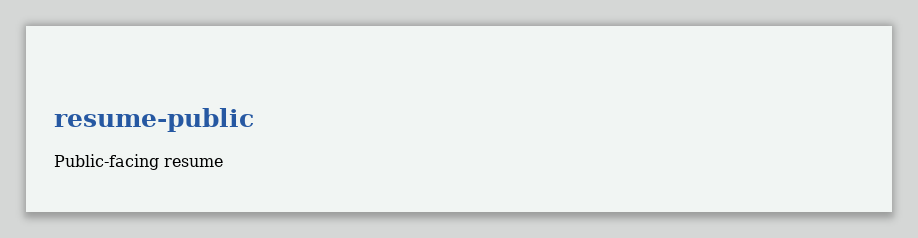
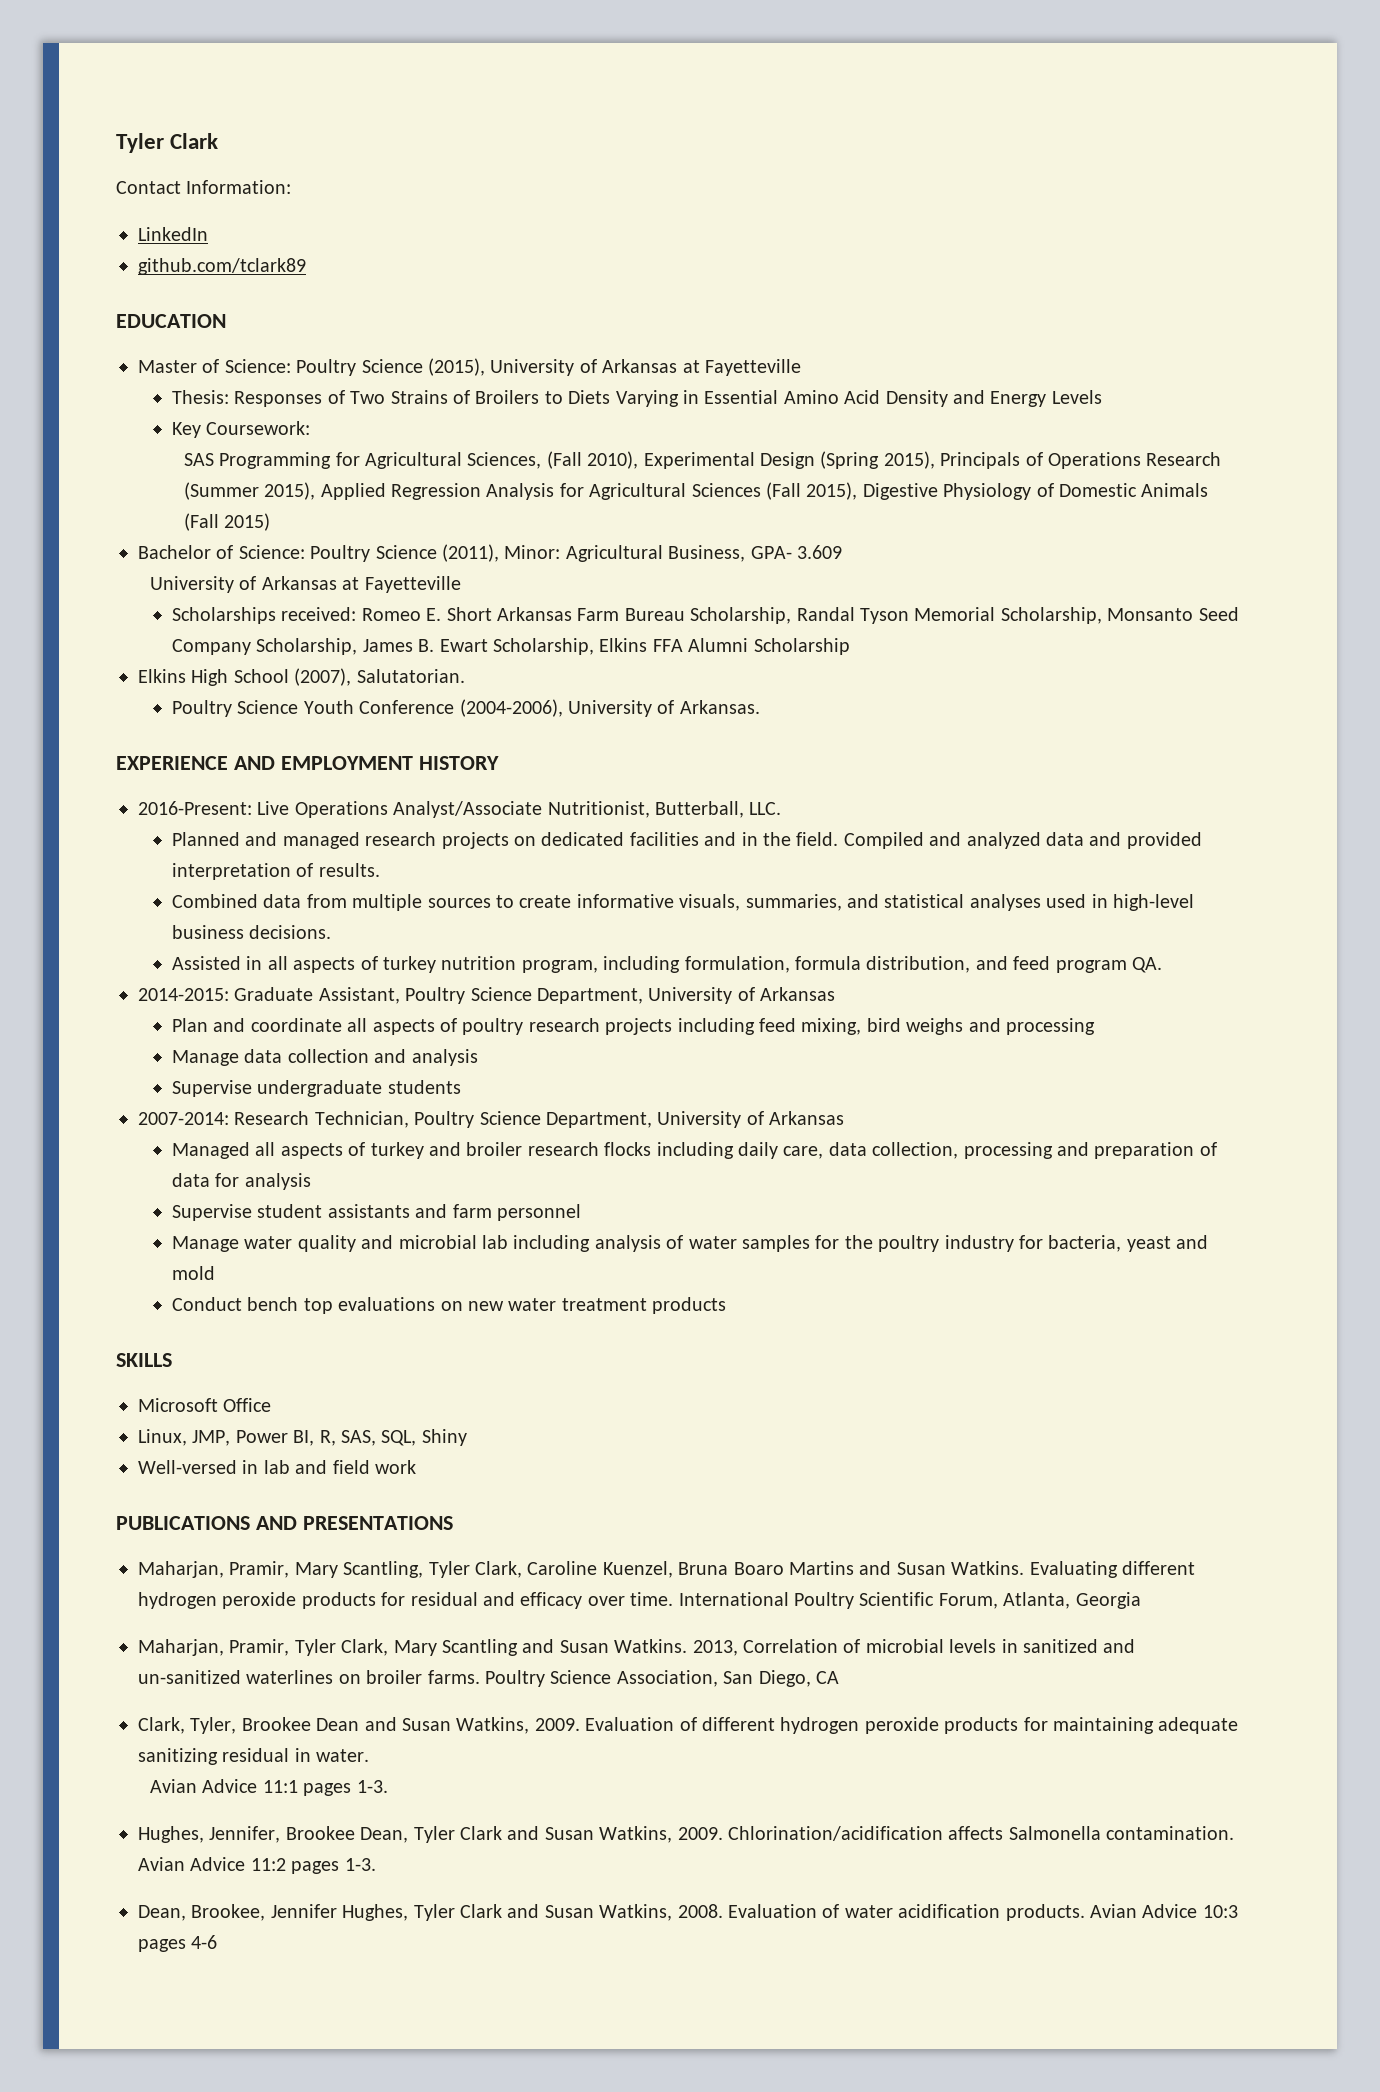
[54,108,254,132] [54,154,223,170] resume-public // Public-facing resume -> [116,133,219,153] [116,180,292,194] [138,227,208,241] [138,258,306,275] [116,314,226,328] [138,358,801,376] [171,390,1102,407] [171,421,311,438] [183,451,1222,469] [183,482,1209,500] [183,513,271,531] [138,544,842,562] [149,576,461,593] [171,607,1239,624] [171,638,850,655] [138,668,465,686] [171,699,760,717] [116,756,499,770] [138,801,782,818] [171,832,1202,849] [171,863,380,880] [171,894,1194,911] [171,925,332,939] [171,956,1162,973] [138,987,836,1004] [171,1018,1095,1035] [171,1049,478,1066] [171,1080,461,1097] [138,1111,845,1128] [171,1142,1217,1159] [171,1173,311,1190] [171,1204,581,1221] [171,1235,1209,1252] [171,1266,215,1280] [171,1297,727,1314] [116,1353,172,1367] [138,1398,272,1412] [138,1429,467,1446] [138,1460,416,1474] [116,1516,453,1530] [138,1561,1195,1578] [138,1592,1141,1609] [138,1639,1136,1656] [138,1670,839,1687] [138,1717,1239,1734] [138,1748,370,1765] [149,1779,388,1796] [138,1826,1235,1843] [138,1857,376,1874] [138,1904,1238,1921] [138,1935,218,1952] Tyler Clark // Contact Information: // LinkedIn // github.com/tclark89 // EDUCATION // Master of Science: Poultry Science (2015), University of Arkansas at Fayetteville // Thesis: Responses of Two Strains of Broilers to Diets Varying in Essential Amino Acid Density and Energy Levels // Key Coursework: // SAS Programming for Agricultural Sciences, (Fall 2010), Experimental Design (Spring 2015), Principals of Operations Research (Summer 2015), Applied Regression Analysis for Agricultural Sciences (Fall 2015), Digestive Physiology of Domestic Animals (Fall 2015) // Bachelor of Science: Poultry Science (2011), Minor: Agricultural Business, GPA- 3.609 // University of Arkansas at Fayetteville // Scholarships received: Romeo E. Short Arkansas Farm Bureau Scholarship, Randal Tyson Memorial Scholarship, Monsanto Seed Company Scholarship, James B. Ewart Scholarship, Elkins FFA Alumni Scholarship // Elkins High School (2007), Salutatorian. // Poultry Science Youth Conference (2004-2006), University of Arkansas. // EXPERIENCE AND EMPLOYMENT HISTORY // 2016-Present: Live Operations Analyst/Associate Nutritionist, Butterball, LLC. // Planned and managed research projects on dedicated facilities and in the field. Compiled and analyzed data and provided interpretation of results. // Combined data from multiple sources to create informative visuals, summaries, and statistical analyses used in high-level business decisions. // Assisted in all aspects of turkey nutrition program, including formulation, formula distribution, and feed program QA. // 2014-2015: Graduate Assistant, Poultry Science Department, University of Arkansas // Plan and coordinate all aspects of poultry research projects including feed mixing, bird weighs and processing // Manage data collection and analysis // Supervise undergraduate students // 2007-2014: Research Technician, Poultry Science Department, University of Arkansas // Managed all aspects of turkey and broiler research flocks including daily care, data collection, processing and preparation of data for analysis // Supervise student assistants and farm personnel // Manage water quality and microbial lab including analysis of water samples for the poultry industry for bacteria, yeast and mold // Conduct bench top evaluations on new water treatment products // SKILLS // Microsoft Office // Linux, JMP, Power BI, R, SAS, SQL, Shiny // Well-versed in lab and field work // PUBLICATIONS AND PRESENTATIONS // Maharjan, Pramir, Mary Scantling, Tyler Clark, Caroline Kuenzel, Bruna Boaro Martins and Susan Watkins. Evaluating different hydrogen peroxide products for residual and efficacy over time. International Poultry Scientific Forum, Atlanta, Georgia // Maharjan, Pramir, Tyler Clark, Mary Scantling and Susan Watkins. 2013, Correlation of microbial levels in sanitized and un-sanitized waterlines on broiler farms. Poultry Science Association, San Diego, CA // Clark, Tyler, Brookee Dean and Susan Watkins, 2009. Evaluation of different hydrogen peroxide products for maintaining adequate sanitizing residual in water. // Avian Advice 11:1 pages 1-3. // Hughes, Jennifer, Brookee Dean, Tyler Clark and Susan Watkins, 2009. Chlorination/acidification affects Salmonella contamination. Avian Advice 11:2 pages 1-3. // Dean, Brookee, Jennifer Hughes, Tyler Clark and Susan Watkins, 2008. Evaluation of water acidification products. Avian Advice 10:3 pages 4-6

